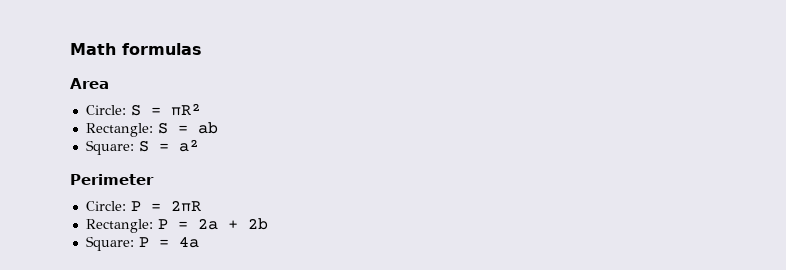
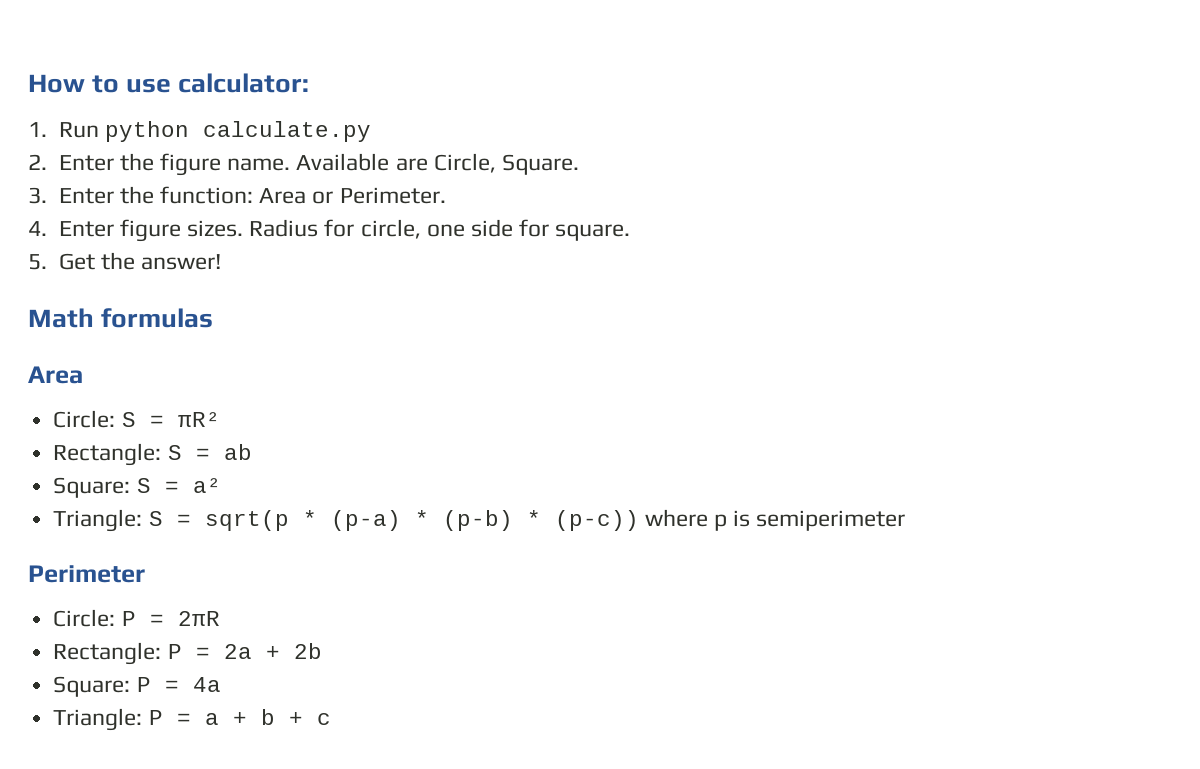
(70, 49) none -> [28,73,310,93] [28,121,371,142] [28,153,579,176] [28,186,446,204] [28,219,631,242] [28,252,221,270] How to use calculator: // 1. Run python calculate.py // 2. Enter the figure name. Available are Circle, Square. // 3. Enter the function: Area or Perimeter. // 4. Enter figure sizes. Radius for circle, one side for square. // 5. Get the answer! //
(199, 145) none -> [53,509,906,532] // Triangle: S = sqrt(p * (p-a) * (p-b) * (p-c)) where p is semiperimeter
(199, 242) none -> [53,708,331,731] // Triangle: P = a + b + c

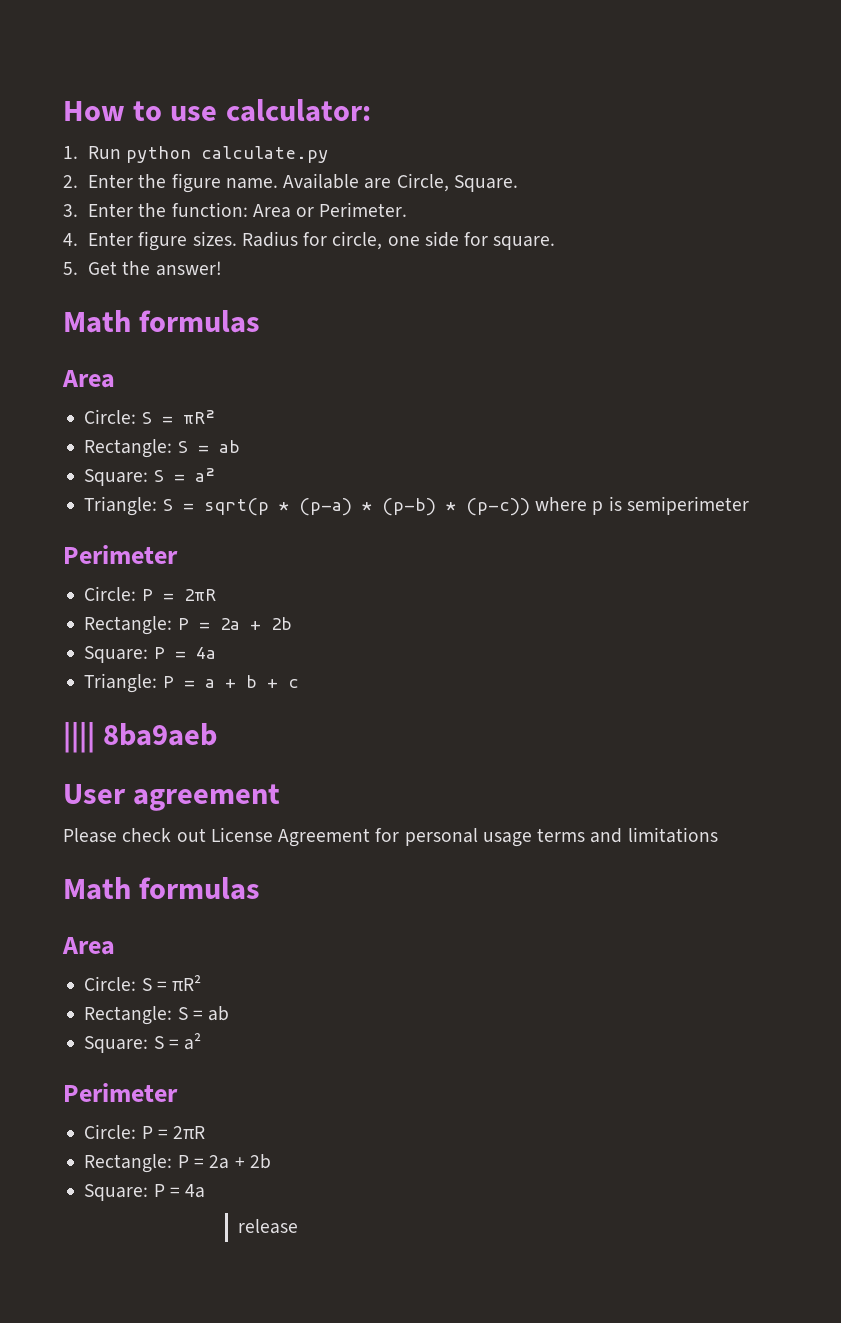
(331, 719) none -> [63,722,218,753] [63,784,281,811] [63,827,718,847] [63,877,261,900] [62,937,115,955] [84,975,202,992] [84,1006,230,1025] [84,1033,202,1053] [63,1083,178,1102] [84,1124,206,1140] [84,1154,271,1173] [84,1184,206,1201] [238,1219,299,1234] // |||| 8ba9aeb // User agreement // Please check out License Agreement for personal usage terms and limitations // Math formulas // Area // Circle: S = πR² // Rectangle: S = ab // Square: S = a² // Perimeter // Circle: P = 2πR // Rectangle: P = 2a + 2b // Square: P = 4a // release

